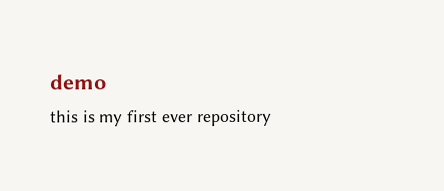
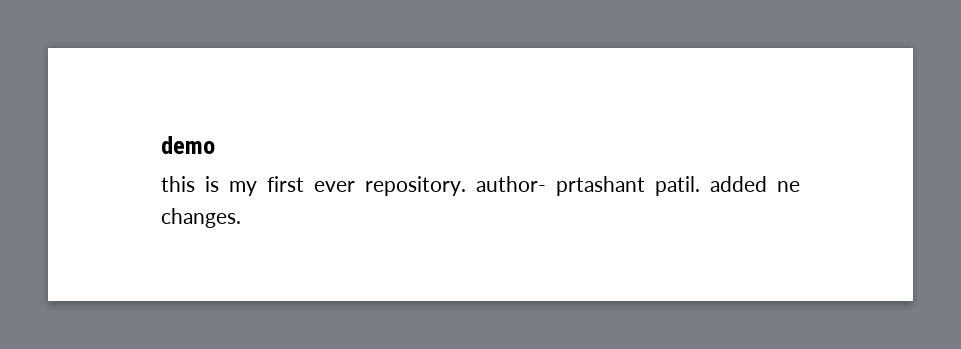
[196,109,272,127] repository -> [365,176,800,196] [161,208,241,228] repository. author- prtashant patil. added ne changes.

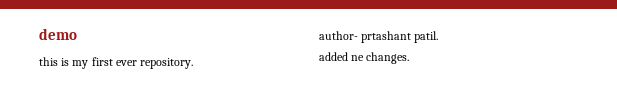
(466, 186) none -> (194, 63) //
(700, 186) none -> (439, 37) //

